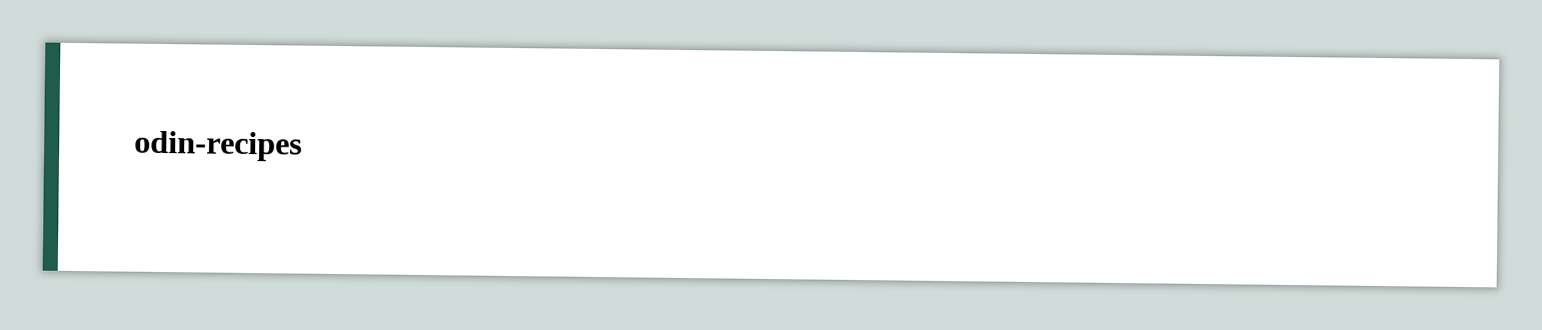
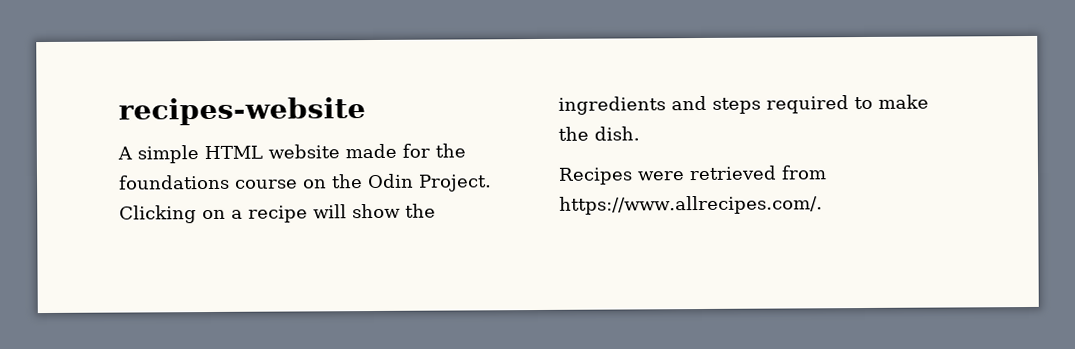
[134,130,303,162] odin-recipes -> [118,97,366,126] [117,143,466,164] [118,173,492,192] [119,203,436,224] [558,94,929,115] [558,126,640,141] [558,165,827,185] [559,195,823,215] recipes-website // A simple HTML website made for the foundations course on the Odin Project. Clicking on a recipe will show the ingredients and steps required to make the dish. // Recipes were retrieved from https://www.allrecipes.com/.

